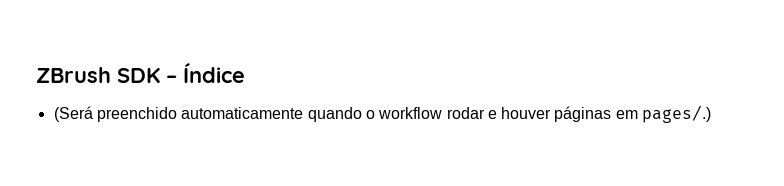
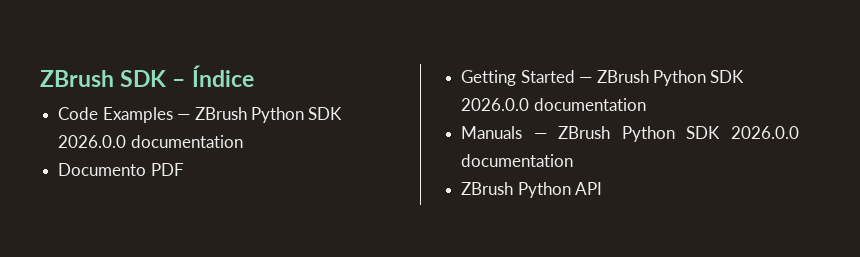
[53,105,712,123] (Será preenchido automaticamente quando o workflow rodar e houver páginas em pages/.) -> [58,107,343,123] [58,135,243,148] [58,163,184,176] [461,70,745,86] [461,98,646,111] [461,126,799,142] [461,154,574,167] [461,182,603,198] Code Examples — ZBrush Python SDK 2026.0.0 documentation // Documento PDF // Getting Started — ZBrush Python SDK 2026.0.0 documentation // Manuals — ZBrush Python SDK 2026.0.0 documentation // ZBrush Python API

